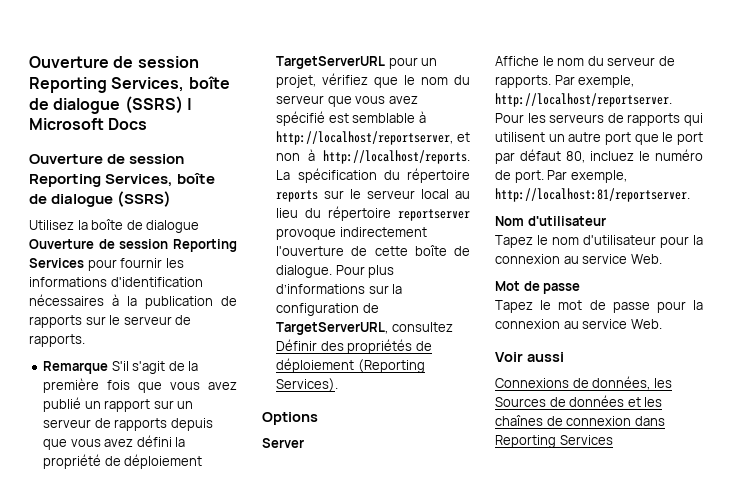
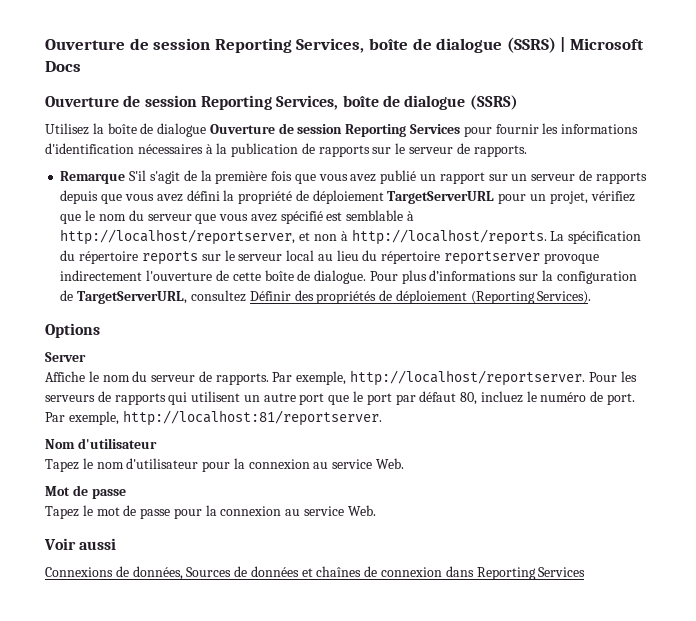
[653,378,672,388] les -> (183, 573) none
[644,397,663,407] les -> (313, 572) none

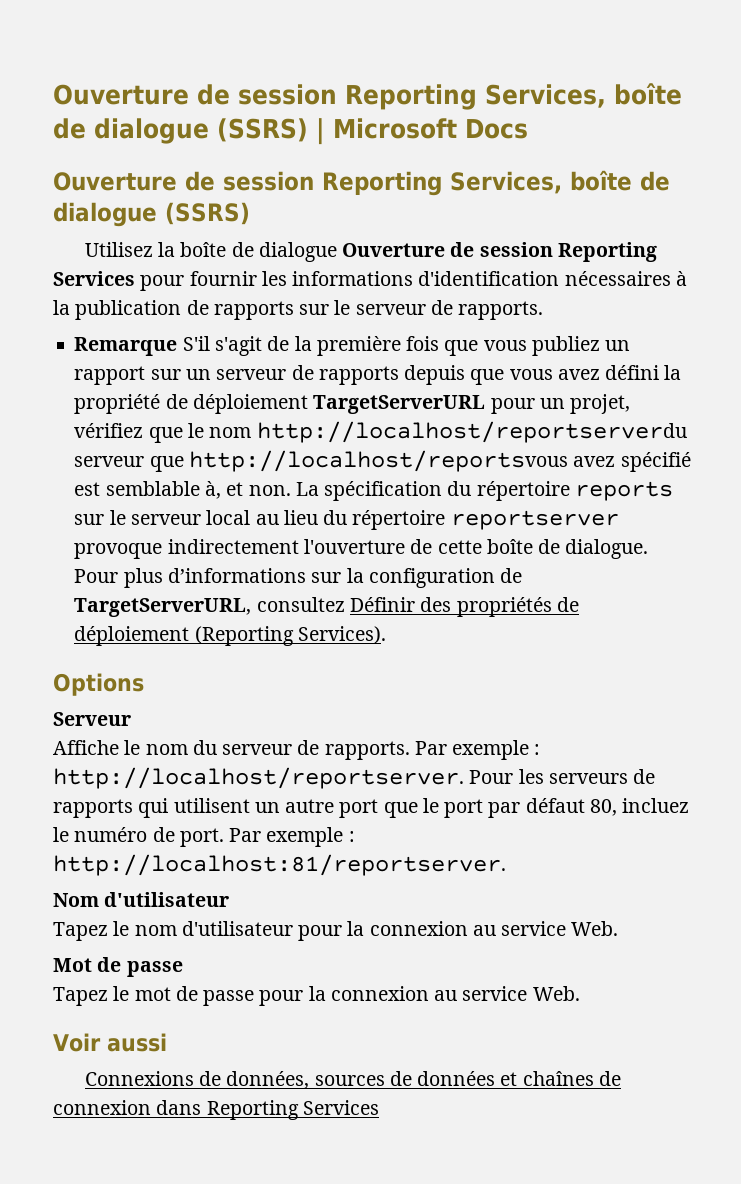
[350,170,417,184] avez publié -> [531,336,600,356] publiez
[128,210,144,221] du -> [256,421,687,443] http://localhost/reportserverdu
[219,214,249,221] vous -> [188,450,568,472] http://localhost/reportsvous
[406,211,414,221] [60,229,547,245] à http://localhost/reportserver, et non à http://localhost/reports. -> [204,481,291,499] à, et non.
[45,352,86,362] Server -> [53,712,131,726] Serveur
[296,371,347,385] exemple, -> [452,740,541,760] exemple :
[68,411,119,425] exemple, -> [266,827,355,847] exemple :
[186,567,232,577] Sources -> [314,1075,385,1086] sources

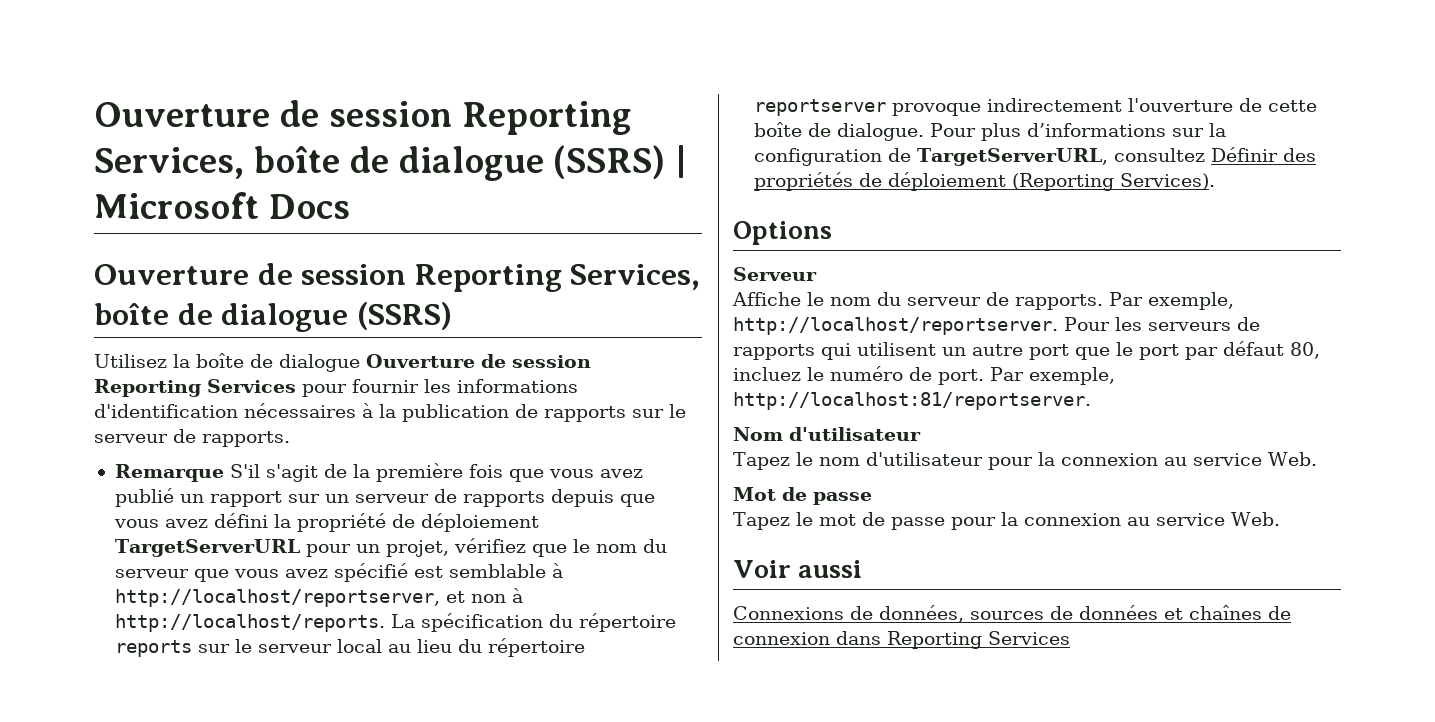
[531,336,600,356] publiez -> [599,469,643,478] [114,488,174,507] avez publié
[256,421,687,443] http://localhost/reportserverdu -> [642,539,667,553] du
[188,450,568,472] http://localhost/reportsvous -> [233,569,279,578] vous
[204,481,291,499] à, et non. -> [551,563,563,578] [114,588,523,607] [114,614,385,632] à http://localhost/reportserver, et non à http://localhost/reports.
[452,740,541,760] exemple : -> [1147,292,1234,310] exemple,
[266,827,355,847] exemple : -> [1028,367,1115,385] exemple,

